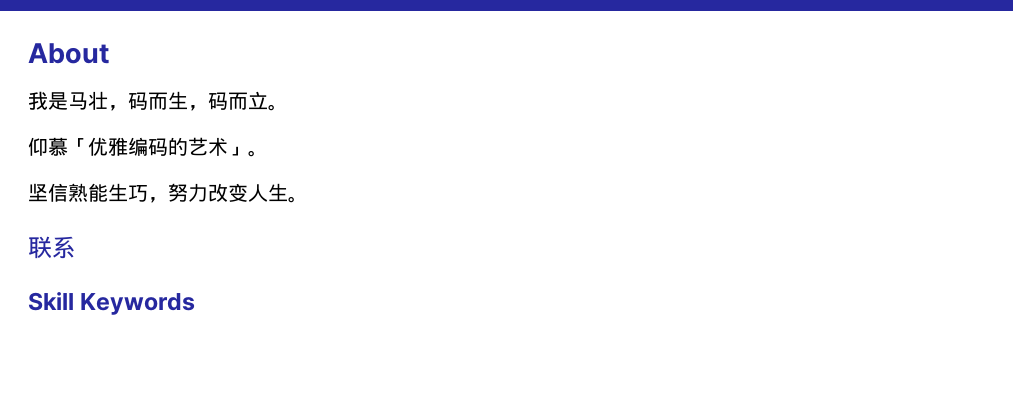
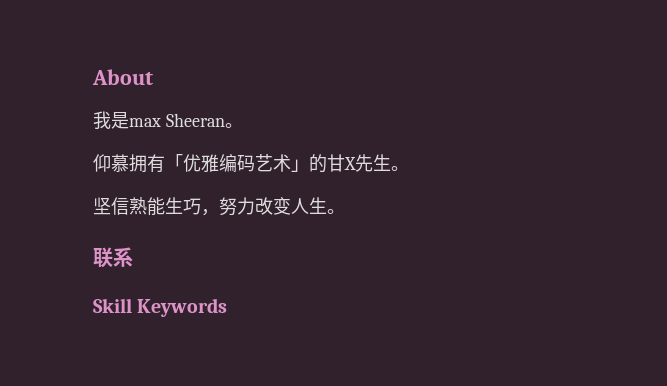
[68,91,268,111] 马壮，码而生，码而立 -> [129,113,225,127] max Sheeran
(68, 146) none -> [129,154,165,173] 拥有
[168,137,248,156] 的艺术」 -> [255,154,391,173] 艺术」的甘X先生

